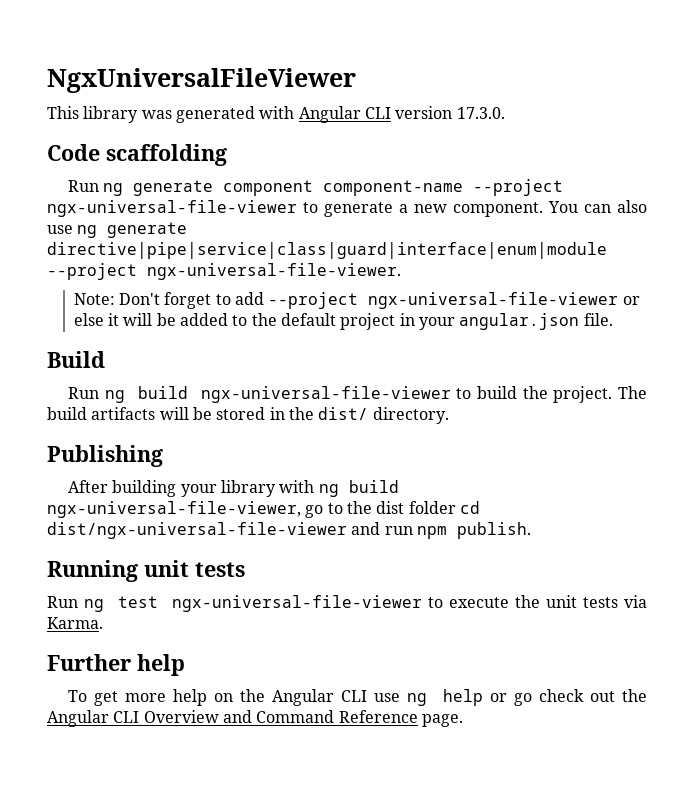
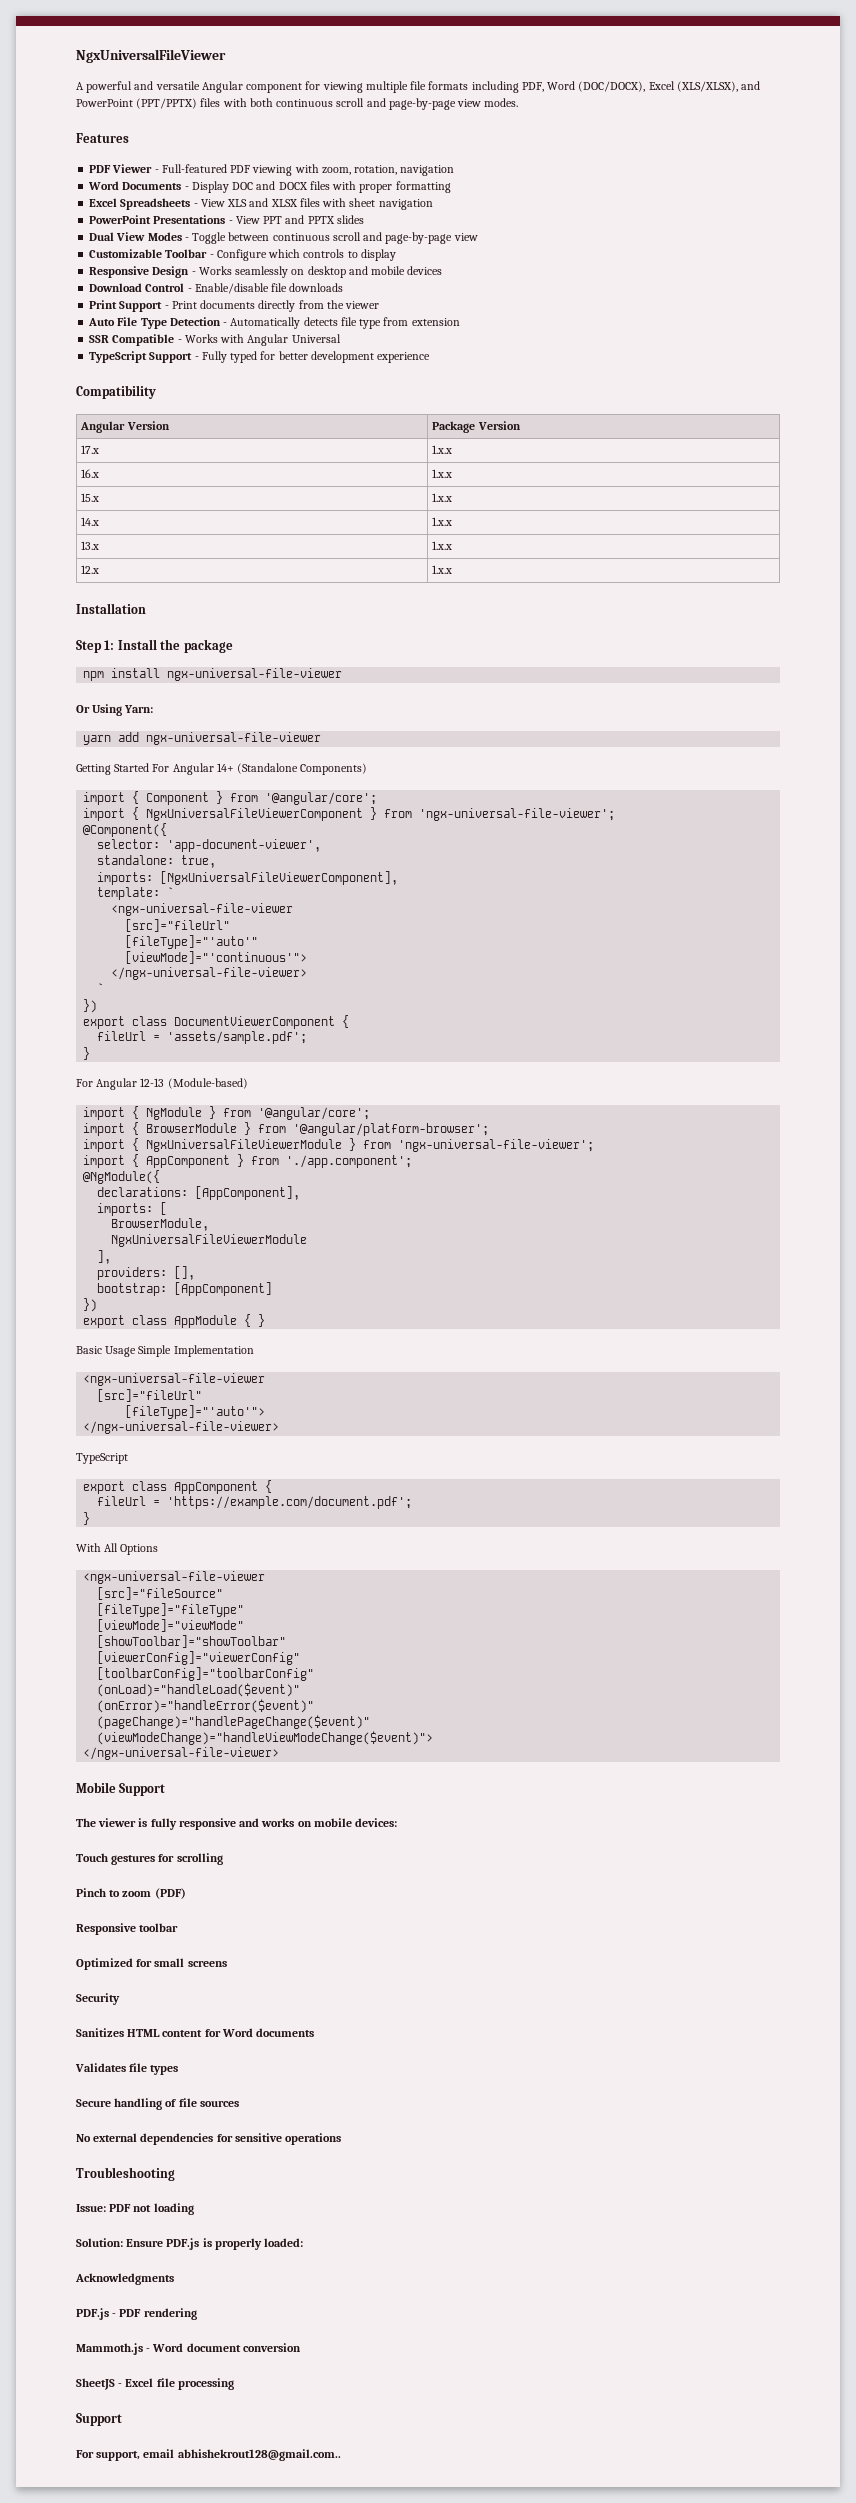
[47,106,505,123] [47,144,227,166] [68,179,564,196] [47,200,647,217] [47,222,188,238] [47,242,607,259] [47,263,401,280] [73,292,640,309] [73,313,613,330] [47,351,105,368] [68,386,647,403] [47,407,449,424] [47,445,163,467] [68,480,399,497] [47,501,480,518] [47,522,531,539] [47,560,245,582] [47,595,647,612] [47,617,103,629] [47,654,185,676] [68,689,647,706] [47,710,463,727] This library was generated with Angular CLI version 17.3.0. // Code scaffolding // Run ng generate component component-name --project ngx-universal-file-viewer to generate a new component. You can also use ng generate directive|pipe|service|class|guard|interface|enum|module --project ngx-universal-file-viewer. // Note: Don't forget to add --project ngx-universal-file-viewer or else it will be added to the default project in your angular.json file. // Build // Run ng build ngx-universal-file-viewer to build the project. The build artifacts will be stored in the dist/ directory. // Publishing // After building your library with ng build ngx-universal-file-viewer, go to the dist folder cd dist/ngx-universal-file-viewer and run npm publish. // Running unit tests // Run ng test ngx-universal-file-viewer to execute the unit tests via Karma. // Further help // To get more help on the Angular CLI use ng help or go check out the Angular CLI Overview and Command Reference page. -> [76,81,761,93] [76,98,519,110] [76,133,129,143] [89,164,455,176] [88,181,451,193] [89,198,433,210] [89,215,364,224] [89,232,478,244] [89,249,396,261] [89,266,443,278] [89,283,344,294] [89,300,380,312] [88,317,460,329] [89,334,341,346] [89,351,431,363] [76,385,156,399] [80,421,170,433] [432,421,521,433] [81,445,100,454] [432,445,453,454] [81,469,100,478] [432,469,453,478] [81,493,100,502] [432,493,453,502] [81,517,100,526] [432,517,453,526] [81,541,100,550] [432,541,453,550] [81,565,100,574] [432,565,453,574] [76,603,146,614] [76,639,233,653] [83,668,343,681] [76,704,154,716] [83,732,322,745] [76,763,368,775] [83,791,378,805] [83,807,616,821] [83,823,168,837] [97,839,322,852] [97,855,217,868] [97,871,399,885] [97,887,175,900] [111,903,294,916] [125,919,231,932] [125,935,259,949] [125,951,308,964] [111,967,308,980] [97,983,105,993] [83,999,98,1013] [83,1015,350,1029] [97,1031,308,1044] [83,1047,91,1060] [76,1078,248,1090] [83,1106,371,1120] [83,1122,490,1136] [83,1138,595,1152] [83,1154,413,1168] [83,1170,161,1184] [97,1186,301,1200] [97,1202,168,1216] [111,1218,210,1231] [111,1234,308,1247] [97,1250,112,1264] [97,1266,196,1280] [97,1282,273,1296] [83,1298,98,1312] [83,1314,266,1328] [76,1345,254,1357] [83,1373,266,1386] [97,1389,203,1402] [125,1405,266,1419] [83,1421,280,1434] [76,1453,128,1464] [83,1480,273,1494] [97,1496,413,1509] [83,1512,91,1525] [76,1543,159,1555] [83,1571,266,1584] [97,1587,224,1600] [97,1603,245,1617] [97,1619,245,1632] [97,1635,287,1648] [97,1651,301,1665] [97,1667,315,1681] [97,1683,301,1697] [97,1699,315,1713] [97,1715,371,1729] [97,1731,434,1745] [83,1747,280,1760] [76,1782,166,1796] [76,1818,398,1830] [76,1853,223,1865] [76,1888,186,1899] [76,1923,179,1935] [76,1958,227,1970] [76,1993,120,2005] [76,2028,315,2037] [75,2063,179,2075] [76,2098,239,2110] [76,2133,342,2145] [76,2167,175,2181] [76,2203,194,2215] [76,2238,304,2250] [75,2273,174,2285] [76,2308,197,2320] [76,2343,301,2355] [76,2378,234,2390] [76,2413,122,2426] [76,2449,341,2461] A powerful and versatile Angular component for viewing multiple file formats including PDF, Word (DOC/DOCX), Excel (XLS/XLSX), and PowerPoint (PPT/PPTX) files with both continuous scroll and page-by-page view modes. // Features // PDF Viewer - Full-featured PDF viewing with zoom, rotation, navigation // Word Documents - Display DOC and DOCX files with proper formatting // Excel Spreadsheets - View XLS and XLSX files with sheet navigation // PowerPoint Presentations - View PPT and PPTX slides // Dual View Modes - Toggle between continuous scroll and page-by-page view // Customizable Toolbar - Configure which controls to display // Responsive Design - Works seamlessly on desktop and mobile devices // Download Control - Enable/disable file downloads // Print Support - Print documents directly from the viewer // Auto File Type Detection - Automatically detects file type from extension // SSR Compatible - Works with Angular Universal // TypeScript Support - Fully typed for better development experience // Compatibility // Angular Version | Package Version // 17.x | 1.x.x // 16.x | 1.x.x // 15.x | 1.x.x // 14.x | 1.x.x // 13.x | 1.x.x // 12.x | 1.x.x // Installation // Step 1: Install the package // npm install ngx-universal-file-viewer // Or Using Yarn: // yarn add ngx-universal-file-viewer // Getting Started For Angular 14+ (Standalone Components) // import { Component } from '@angular/core'; // import { NgxUniversalFileViewerComponent } from 'ngx-universal-file-viewer'; // @Component({ // selector: 'app-document-viewer', // standalone: true, // imports: [NgxUniversalFileViewerComponent], // template: ` // <ngx-universal-file-viewer // [src]="fileUrl" // [fileType]="'auto'" // [viewMode]="'continuous'"> // </ngx-universal-file-viewer> // ` // }) // export class DocumentViewerComponent { // fileUrl = 'assets/sample.pdf'; // } // For Angular 12-13 (Module-based) // import { NgModule } from '@angular/core'; // import { BrowserModule } from '@angular/platform-browser'; // import { NgxUniversalFileViewerModule } from 'ngx-universal-file-viewer'; // import { AppComponent } from './app.component'; // @NgModule({ // declarations: [AppComponent], // imports: [ // BrowserModule, // NgxUniversalFileViewerModule // ], // providers: [], // bootstrap: [AppComponent] // }) // export class AppModule { } // Basic Usage Simple Implementation // <ngx-universal-file-viewer // [src]="fileUrl" // [fileType]="'auto'"> // </ngx-universal-file-viewer> // TypeScript // export class AppComponent { // fileUrl = 'https://example.com/document.pdf'; // } // With All Options // <ngx-universal-file-viewer // [src]="fileSource" // [fileType]="fileType" // [viewMode]="viewMode" // [showToolbar]="showToolbar" // [viewerConfig]="viewerConfig" // [toolbarConfig]="toolbarConfig" // (onLoad)="handleLoad($event)" // (onError)="handleError($event)" // (pageChange)="handlePageChange($event)" // (viewModeChange)="handleViewModeChange($event)"> // </ngx-universal-file-viewer> // Mobile Support // The viewer is fully responsive and works on mobile devices: // Touch gestures for scrolling // Pinch to zoom (PDF) // Responsive toolbar // Optimized for small screens // Security // Sanitizes HTML content for Word documents // Validates file types // Secure handling of file sources // No external dependencies for sensitive operations // Troubleshooting // Issue: PDF not loading // Solution: Ensure PDF.js is properly loaded: // Acknowledgments // PDF.js - PDF rendering // Mammoth.js - Word document conversion // SheetJS - Excel file processing // Support // For support, email abhishekrout128@gmail.com..

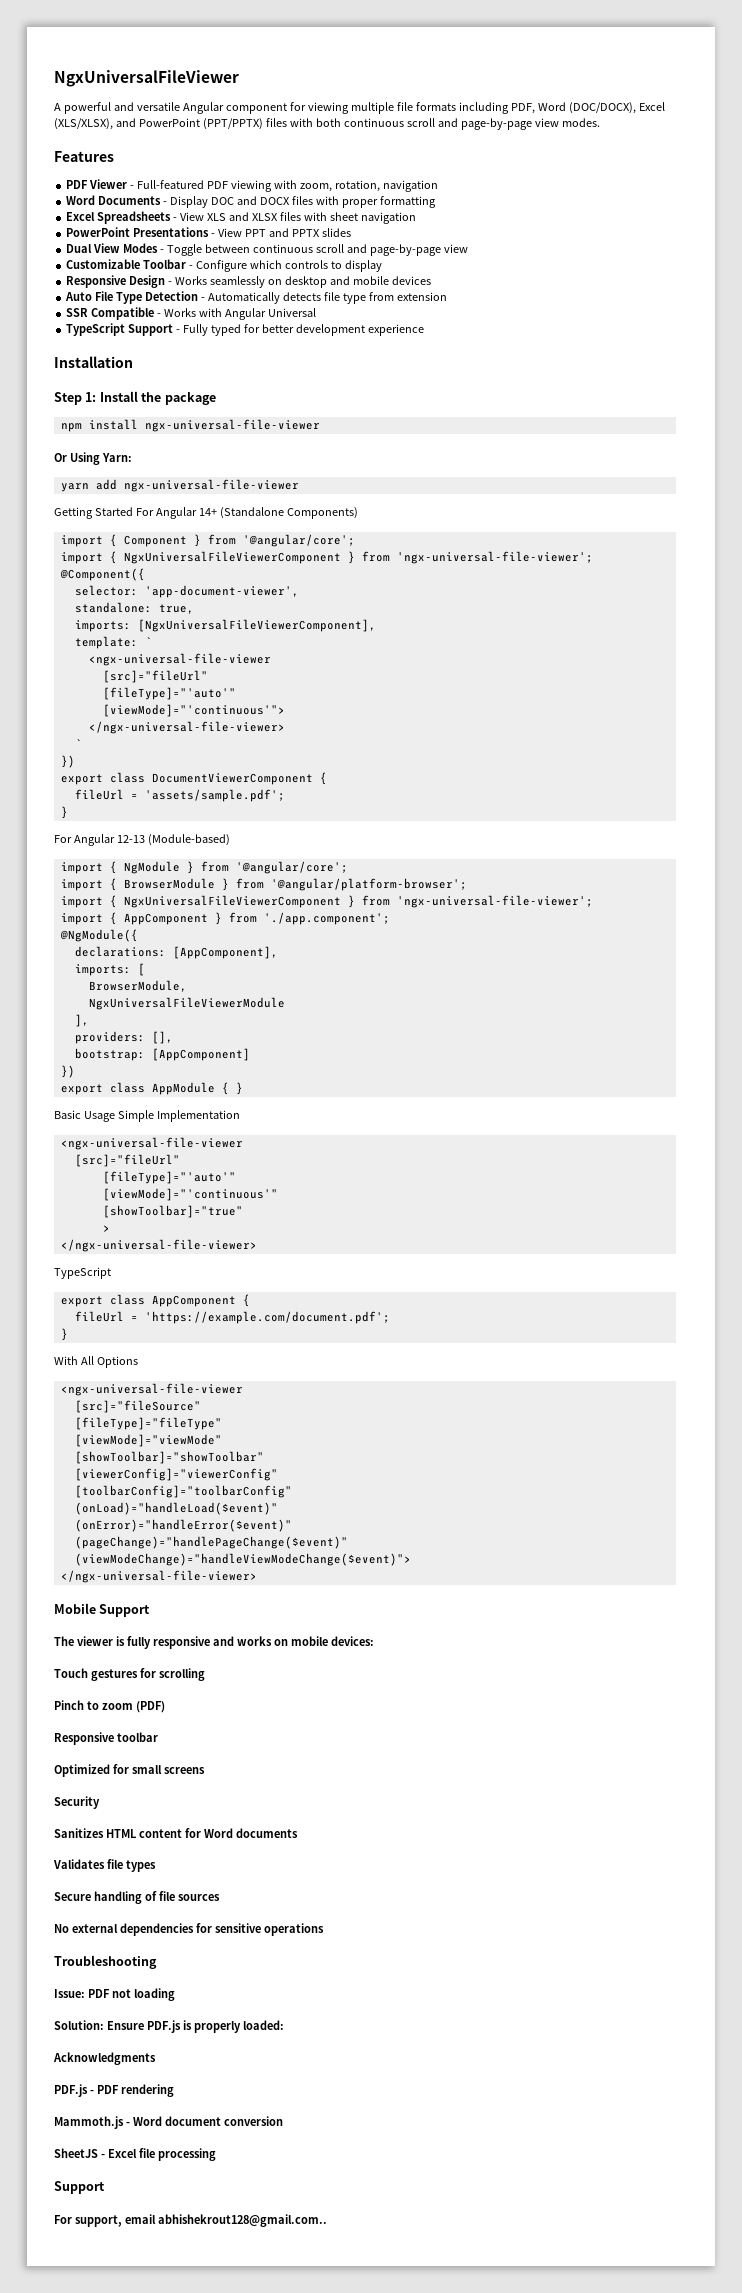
[89,283,344,294] [89,300,380,312] // Download Control - Enable/disable file downloads // Print Support - Print documents directly from the viewer -> (431, 280) none
[76,385,156,399] [80,421,170,433] [432,421,521,433] [81,445,100,454] [432,445,453,454] [81,469,100,478] [432,469,453,478] [81,493,100,502] [432,493,453,502] [81,517,100,526] [432,517,453,526] [81,541,100,550] [432,541,453,550] [81,565,100,574] [432,565,453,574] // Compatibility // Angular Version | Package Version // 17.x | 1.x.x // 16.x | 1.x.x // 15.x | 1.x.x // 14.x | 1.x.x // 13.x | 1.x.x // 12.x | 1.x.x -> (424, 330) none
[146,1139,343,1152] NgxUniversalFileViewerModule -> [123,895,341,908] NgxUniversalFileViewerComponent
[125,1405,266,1419] [fileType]="'auto'"> -> [102,1171,236,1184] [102,1188,278,1201] [102,1205,243,1218] [102,1225,110,1232] [fileType]="'auto'" // [viewMode]="'continuous'" // [showToolbar]="true" // >

